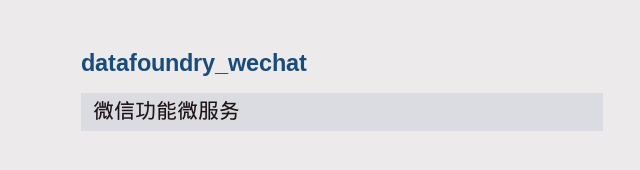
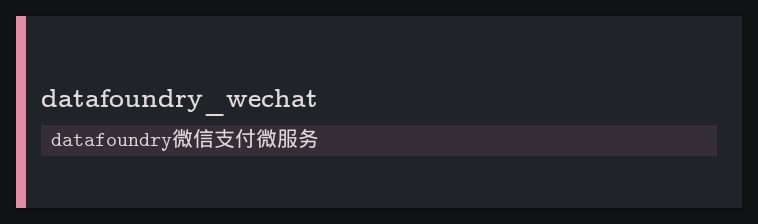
[93,100,178,120] 微信功能 -> [51,128,257,151] datafoundry微信支付

